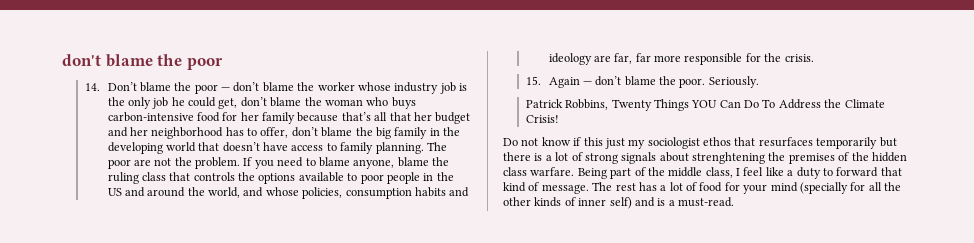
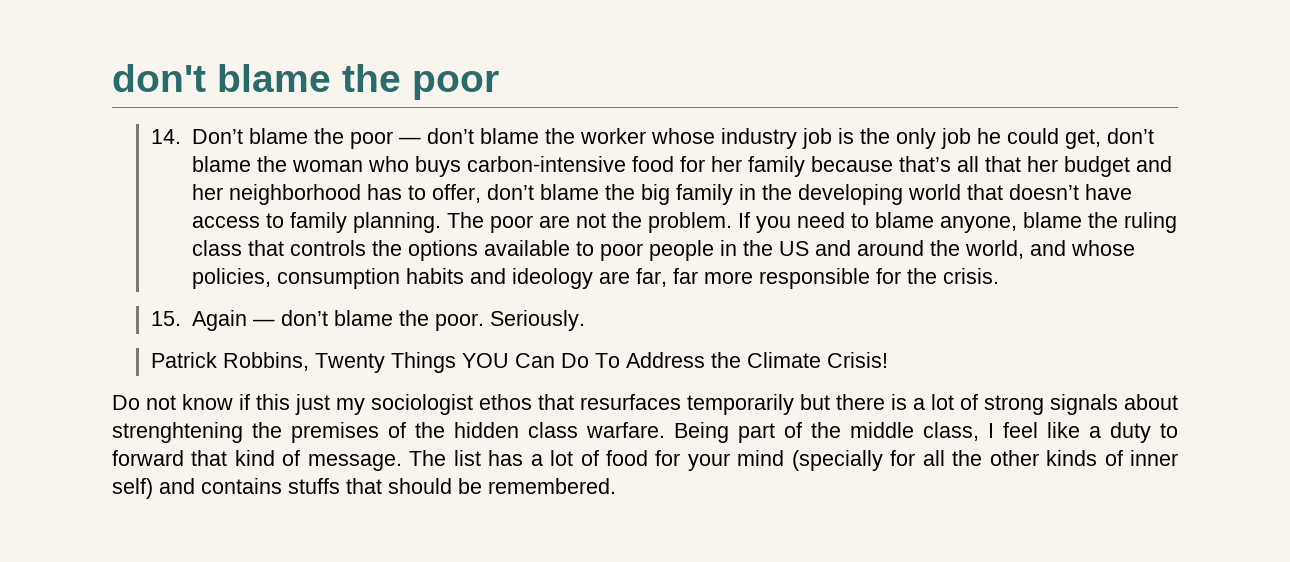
[615,183,636,191] rest -> [453,450,481,466] list
[657,197,734,207] is a must-read. -> [201,478,616,494] contains stuffs that should be remembered.

